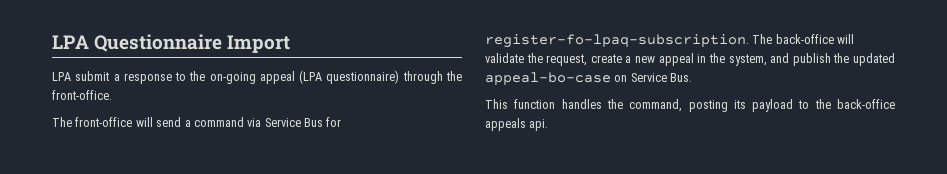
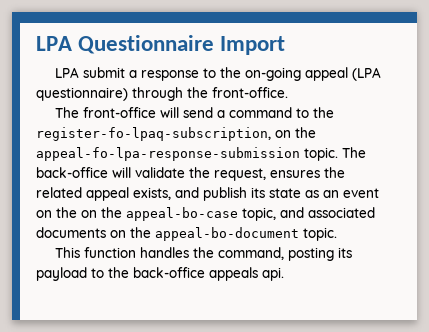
[247,117,342,127] [485,34,749,48] via Service Bus for register-fo-lpaq-subscription. -> [295,107,334,118] [36,127,316,141] [36,147,338,161] to the register-fo-lpaq-subscription, on the appeal-fo-lpa-response-submission topic.
[590,53,896,66] [485,72,693,85] create a new appeal in the system, and publish the updated appeal-bo-case on Service Bus. -> [270,167,345,178] [36,187,379,201] [36,207,375,221] [36,227,337,241] ensures the related appeal exists, and publish its state as an event on the on the appeal-bo-case topic, and associated documents on the appeal-bo-document topic.

